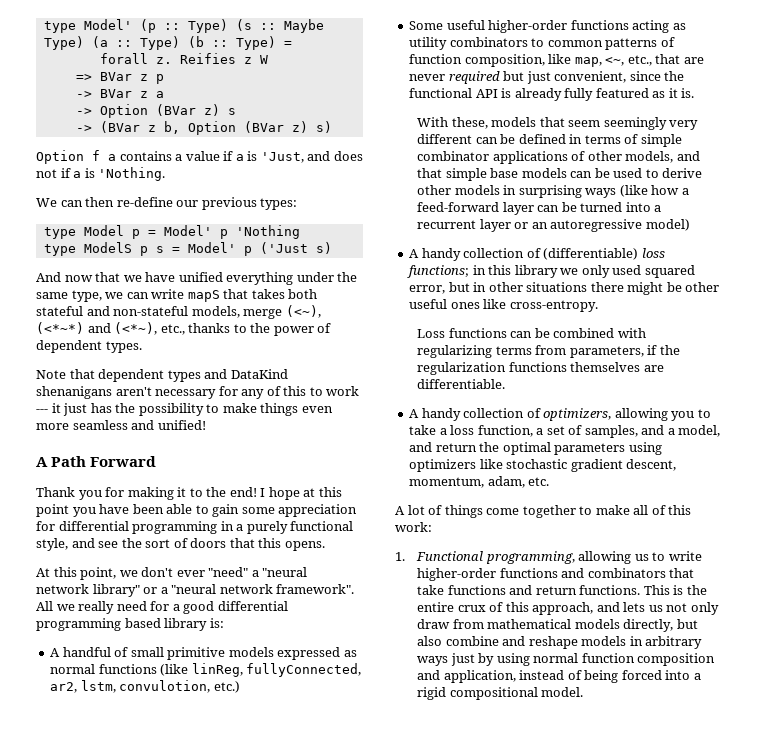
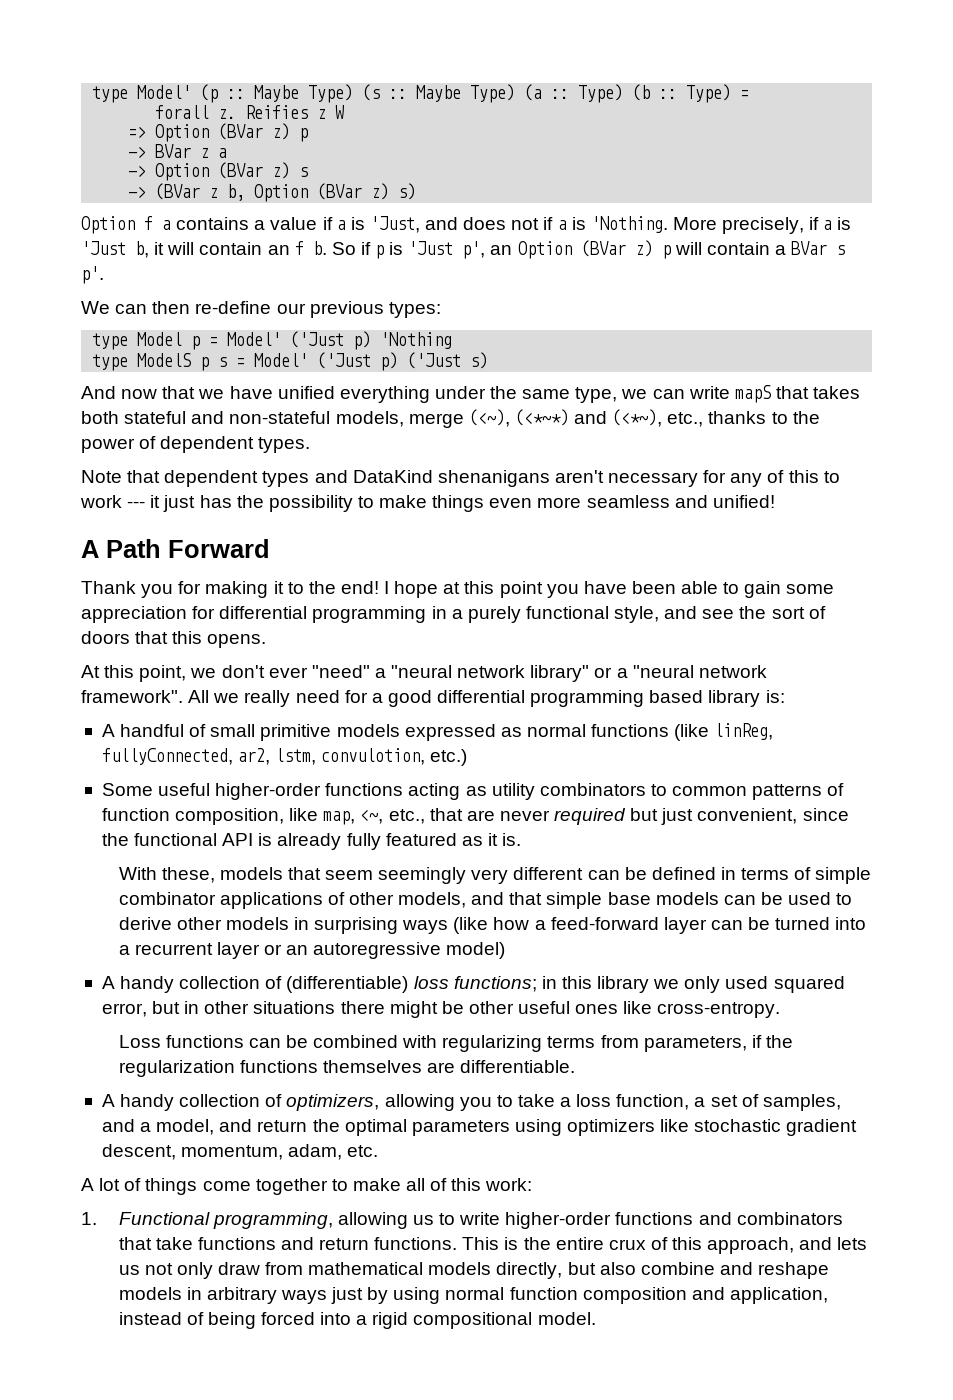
(180, 26) none -> [254,85,300,102] Maybe
[99,72,148,81] BVar z -> [155,123,291,142] Option (BVar z)
(166, 174) none -> [672,217,852,234] [81,240,846,259] [81,266,104,284] More precisely, if a is 'Just b, it will contain an f b. So if p is 'Just p', an Option (BVar z) p will contain a BVar s p'.
[219,229,228,239] p -> [290,331,372,350] ('Just p)
[243,246,252,256] p -> [317,352,399,371] ('Just p)

